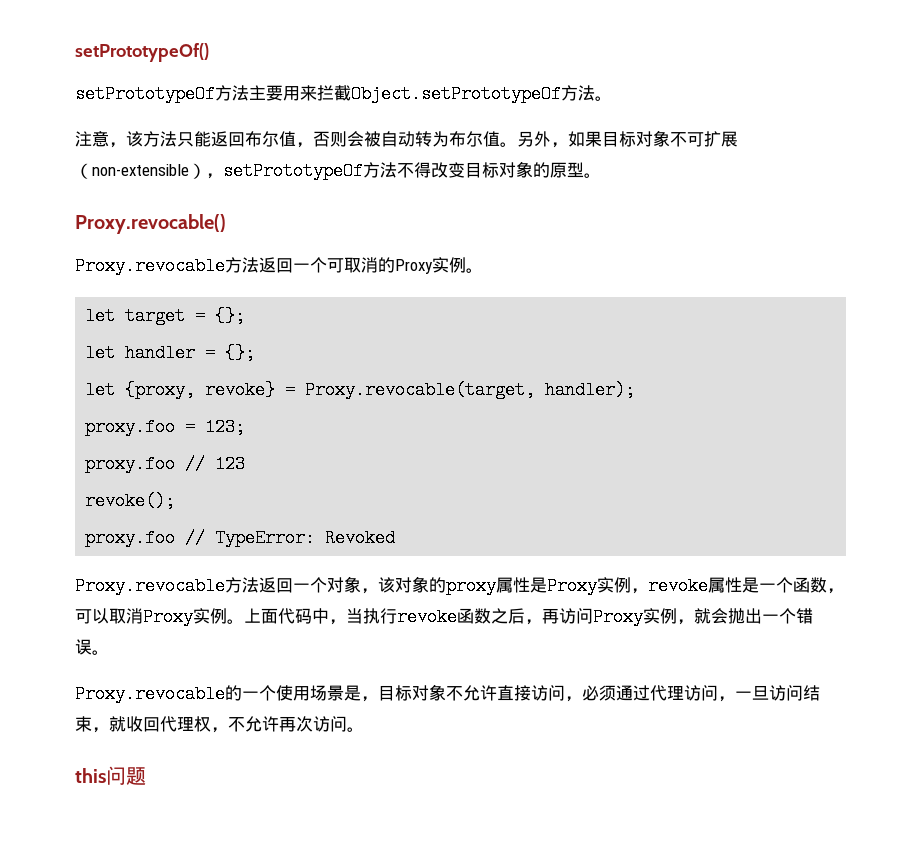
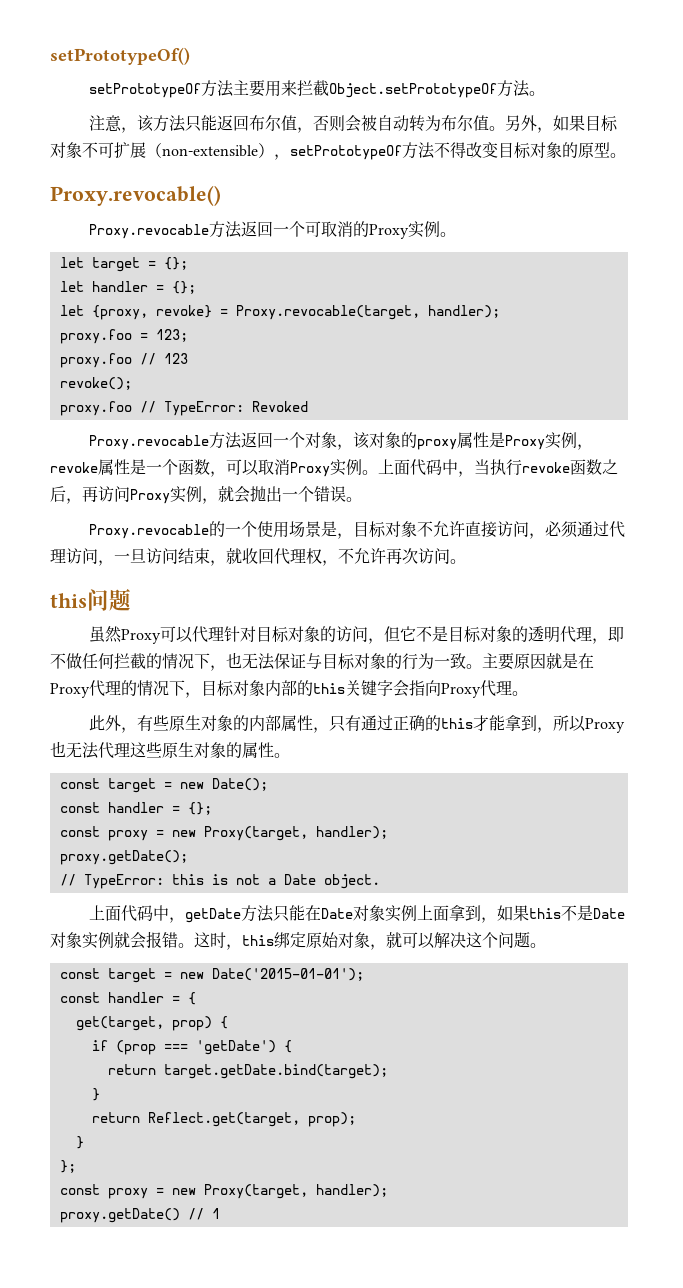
(146, 776) none -> [89,626,625,644] [50,652,594,671] [50,680,528,698] [89,715,626,733] [50,741,290,759] [59,778,268,793] [59,802,212,815] [59,826,388,841] [59,850,188,865] [59,874,380,889] [89,905,626,923] [50,931,546,950] [59,968,364,983] [59,992,196,1005] [75,1016,228,1031] [91,1040,292,1055] [107,1064,388,1079] [91,1088,100,1101] [91,1112,356,1127] [75,1136,84,1149] [59,1160,76,1173] [59,1184,388,1199] [59,1208,220,1223] // 虽然Proxy可以代理针对目标对象的访问，但它不是目标对象的透明代理，即不做任何拦截的情况下，也无法保证与目标对象的行为一致。主要原因就是在Proxy代理的情况下，目标对象内部的this关键字会指向Proxy代理。 // 此外，有些原生对象的内部属性，只有通过正确的this才能拿到，所以Proxy也无法代理这些原生对象的属性。 // const target = new Date(); // const handler = {}; // const proxy = new Proxy(target, handler); // proxy.getDate(); // // TypeError: this is not a Date object. // 上面代码中，getDate方法只能在Date对象实例上面拿到，如果this不是Date对象实例就会报错。这时，this绑定原始对象，就可以解决这个问题。 // const target = new Date('2015-01-01'); // const handler = { // get(target, prop) { // if (prop === 'getDate') { // return target.getDate.bind(target); // } // return Reflect.get(target, prop); // } // }; // const proxy = new Proxy(target, handler); // proxy.getDate() // 1

